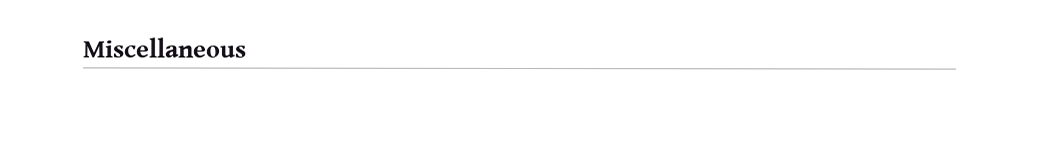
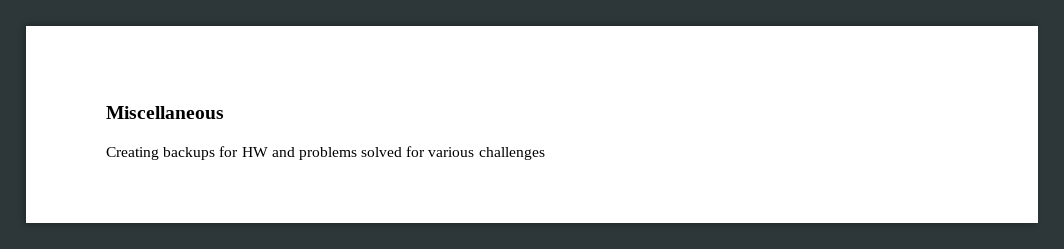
(247, 47) none -> [106,146,545,160] // Creating backups for HW and problems solved for various challenges

